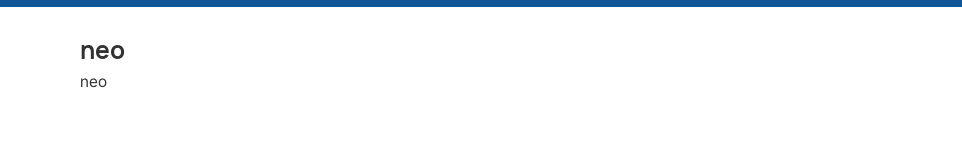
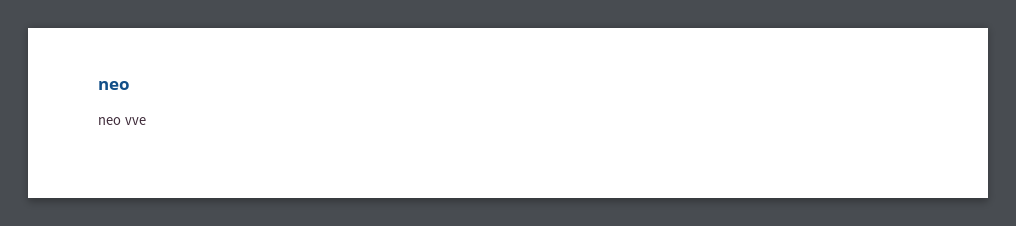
(107, 83) none -> [124,117,146,125] vve

